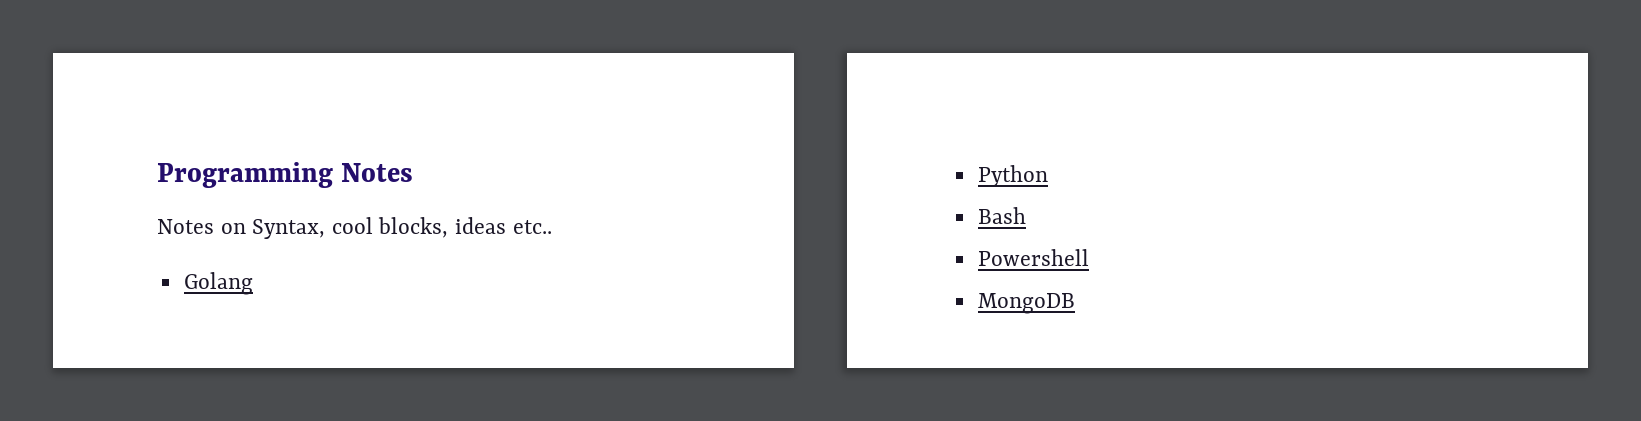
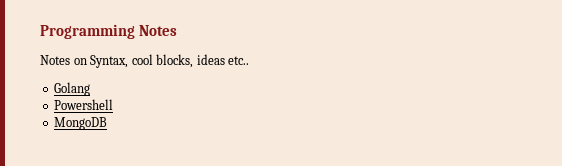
[977,165,1048,187] [977,207,1026,224] // Python // Bash -> (91, 89) none

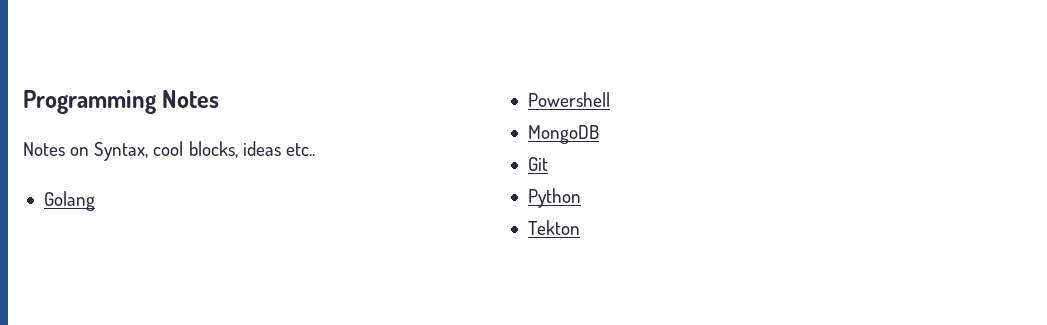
(108, 123) none -> [527,157,548,171] [527,188,581,208] [527,220,580,235] // Git // Python // Tekton

